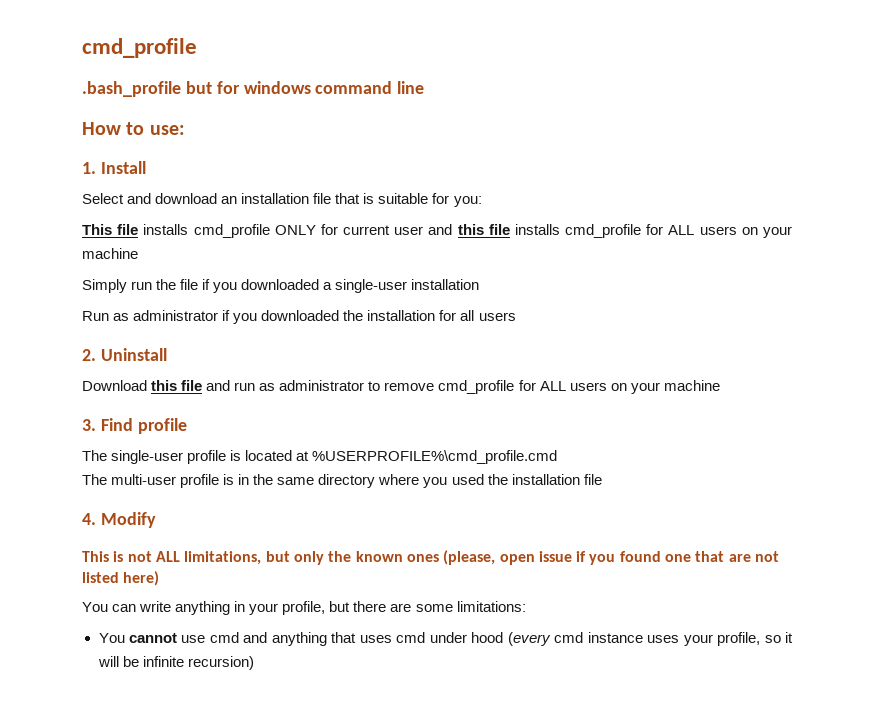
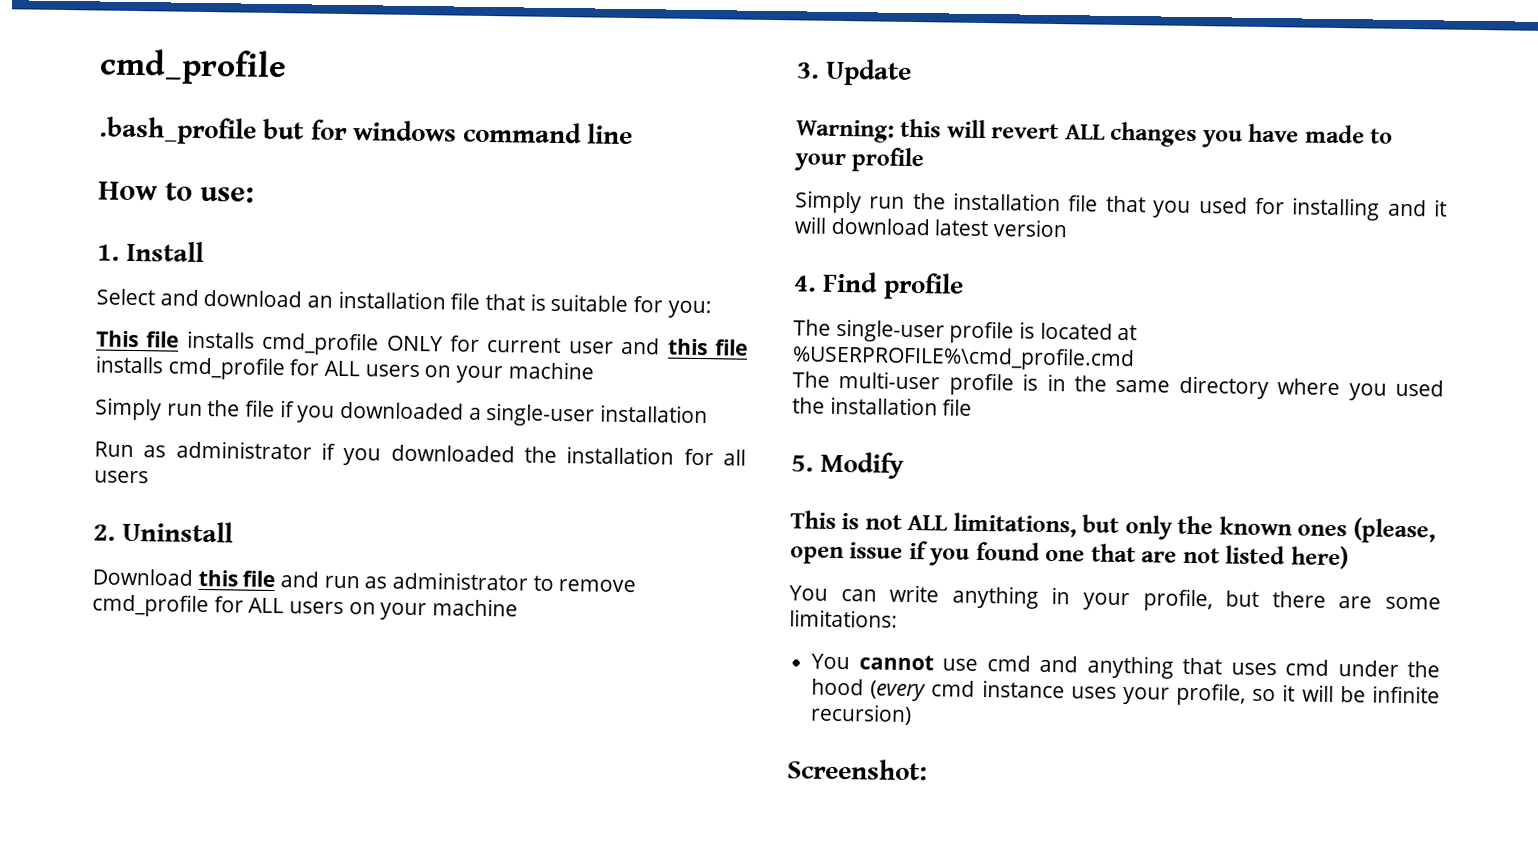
(96, 425) none -> [825,58,913,86] [796,118,1394,148] [794,147,925,173] [795,190,1447,221] [794,216,1068,238] [793,275,817,292] Update // Warning: this will revert ALL changes you have made to your profile // Simply run the installation file that you used for installing and it will download latest version // 4.
[82,513,96,525] 4. -> [791,455,814,472] 5.
(467, 637) none -> [1407,661,1440,678] the
(254, 663) none -> [787,758,928,781] // Screenshot:

